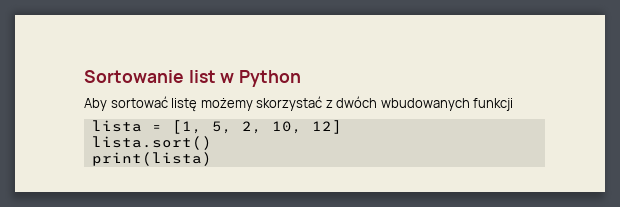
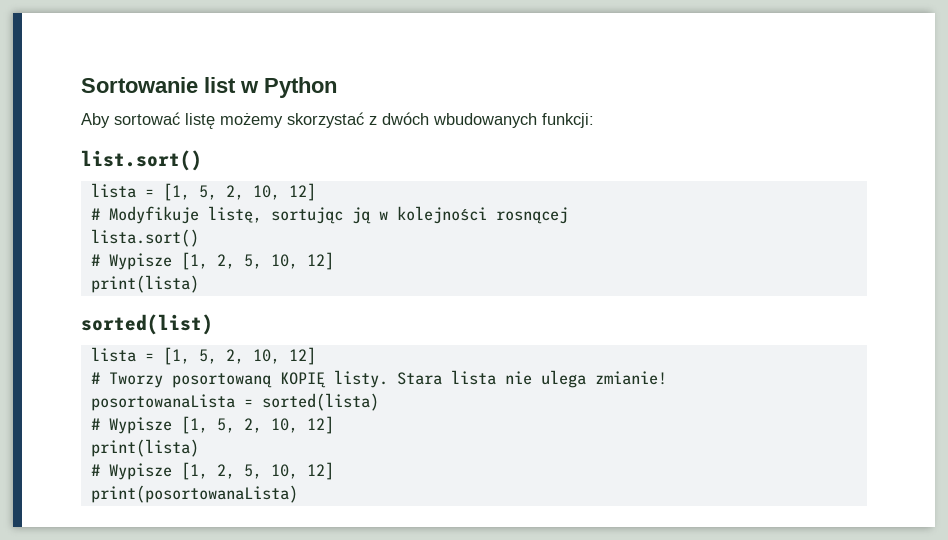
[473,98,514,111] [91,120,342,134] [91,136,212,150] [91,152,212,166] funkcji // lista = [1, 5, 2, 10, 12] // lista.sort() // print(lista) -> [542,113,594,128] [81,150,202,171] [90,183,316,201] [90,206,568,224] [90,229,199,247] [90,252,334,270] [90,275,199,293] [81,314,213,335] [90,347,316,365] [90,370,667,388] [90,393,379,411] [90,416,334,434] [90,439,199,457] [90,462,334,480] [90,485,298,503] funkcji: // list.sort() // lista = [1, 5, 2, 10, 12] // # Modyfikuje listę, sortując ją w kolejności rosnącej // lista.sort() // # Wypisze [1, 2, 5, 10, 12] // print(lista) // sorted(list) // lista = [1, 5, 2, 10, 12] // # Tworzy posortowaną KOPIĘ listy. Stara lista nie ulega zmianie! // posortowanaLista = sorted(lista) // # Wypisze [1, 5, 2, 10, 12] // print(lista) // # Wypisze [1, 2, 5, 10, 12] // print(posortowanaLista)

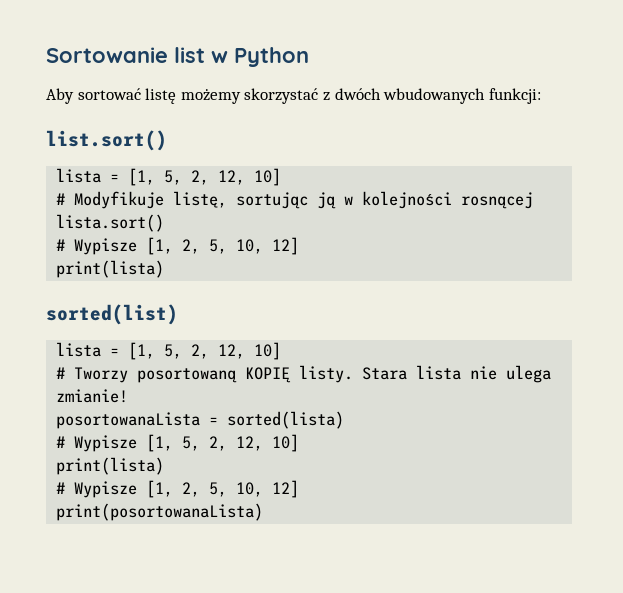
[252,183,316,201] 10, 12] -> [218,168,282,186] 12, 10]
[252,347,316,365] 10, 12] -> [218,342,282,360] 12, 10]
[270,416,334,434] 10, 12] -> [236,434,300,452] 12, 10]

